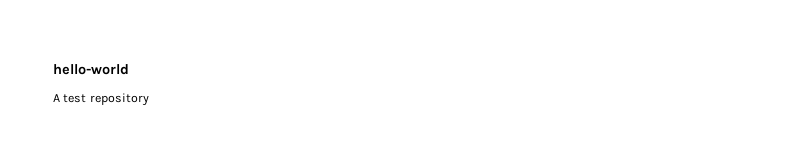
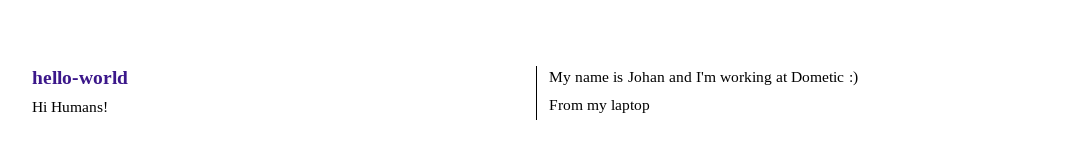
[53,93,149,106] A test repository -> [32,102,109,112] [549,71,858,86] [549,100,651,113] Hi Humans! // My name is Johan and I'm working at Dometic :) // From my laptop

